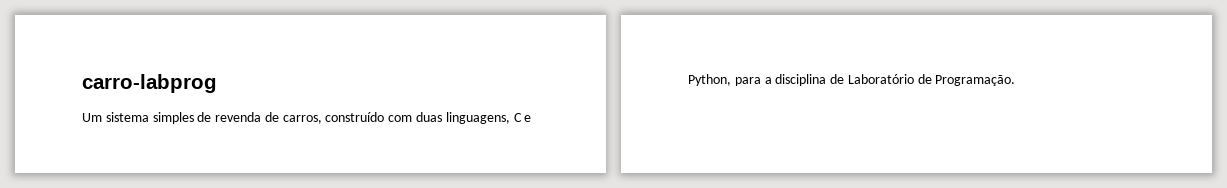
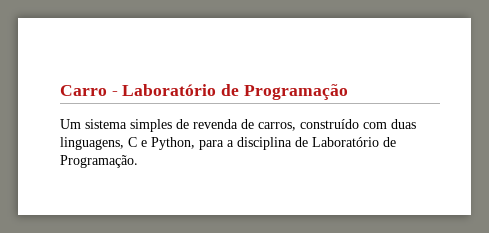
[82,74,217,93] carro-labprog -> [60,84,348,100] Carro - Laboratório de Programação

